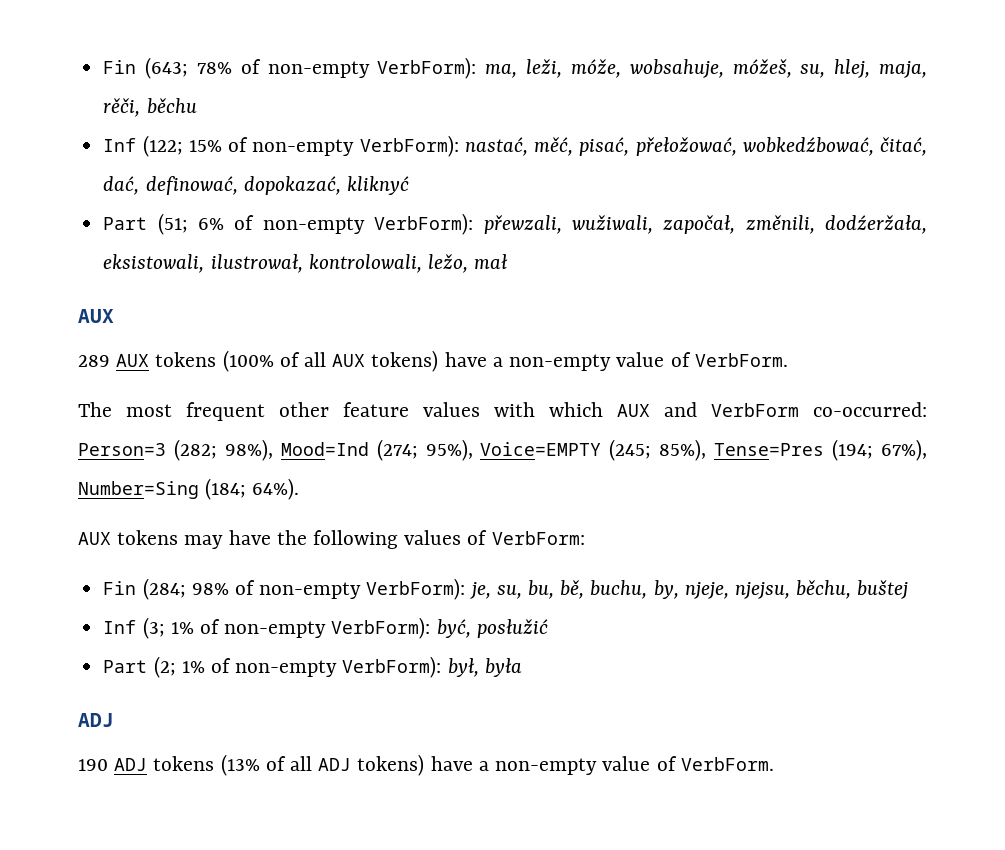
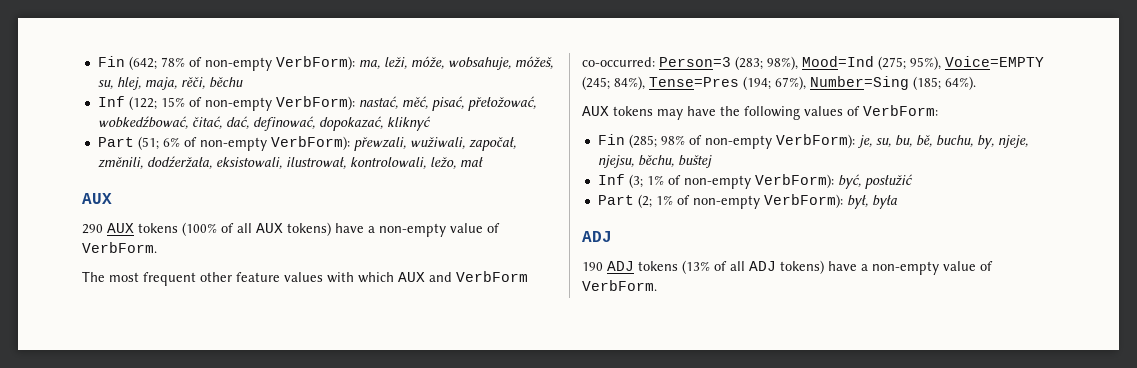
[103,57,189,79] Fin (643; -> [97,56,157,70] Fin (642;
[78,355,110,367] 289 -> [82,224,103,234] 290
[173,439,217,461] (282; -> [735,56,763,70] (283;
[376,439,418,461] (274; -> [878,56,906,70] (275;
[659,439,707,461] 85%), -> [614,76,645,90] 84%),
[205,478,247,500] (184; -> [913,76,941,90] (185;
[142,578,186,600] (284; -> [628,134,657,148] (285;

